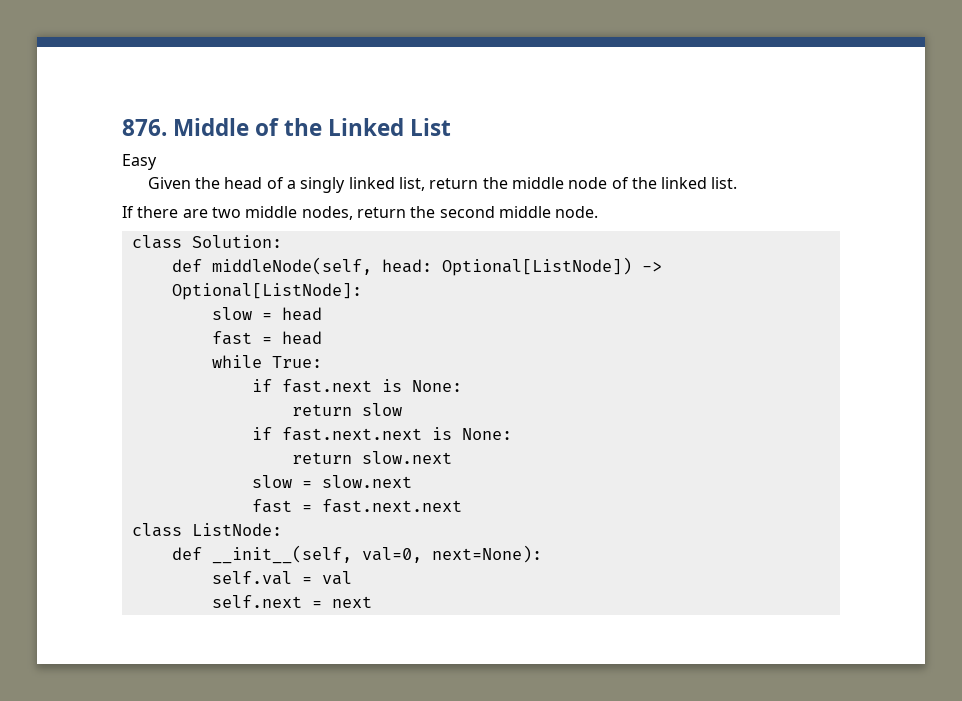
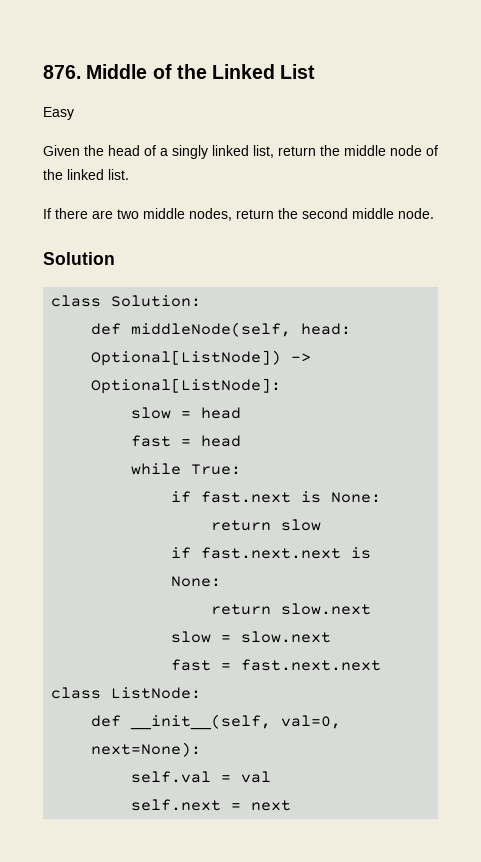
(599, 212) none -> [43,252,115,265] // Solution

